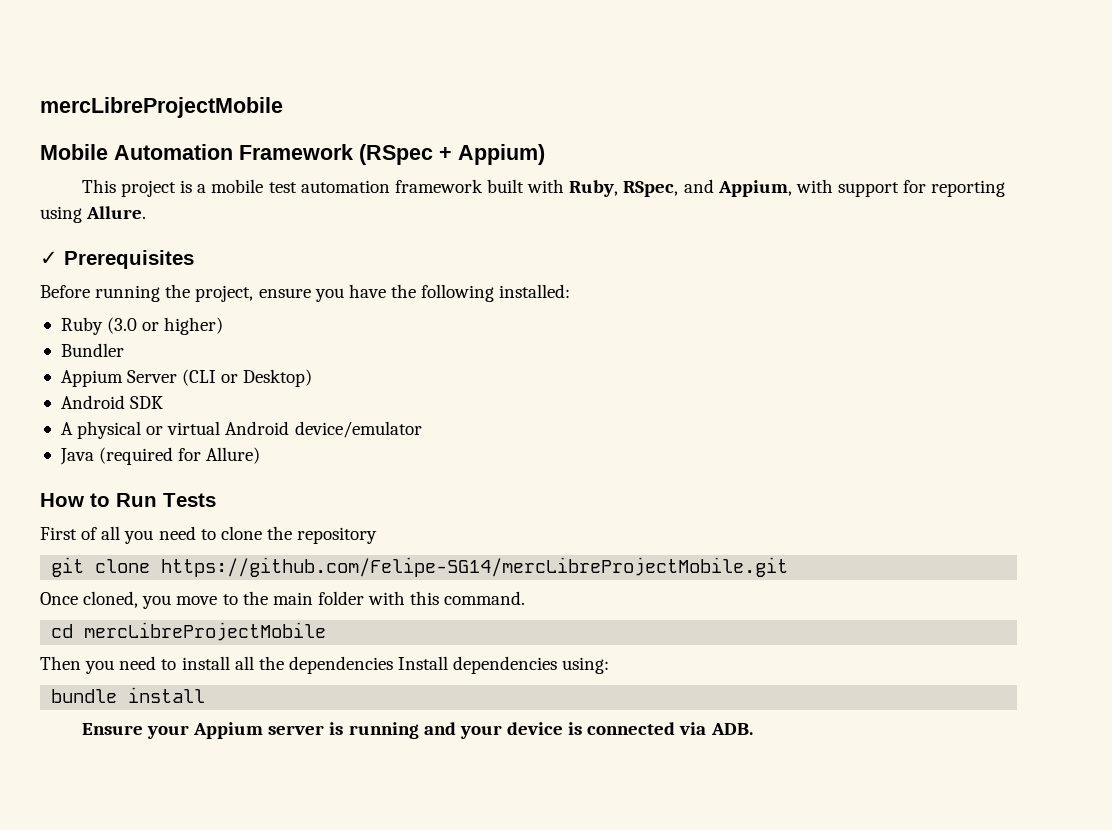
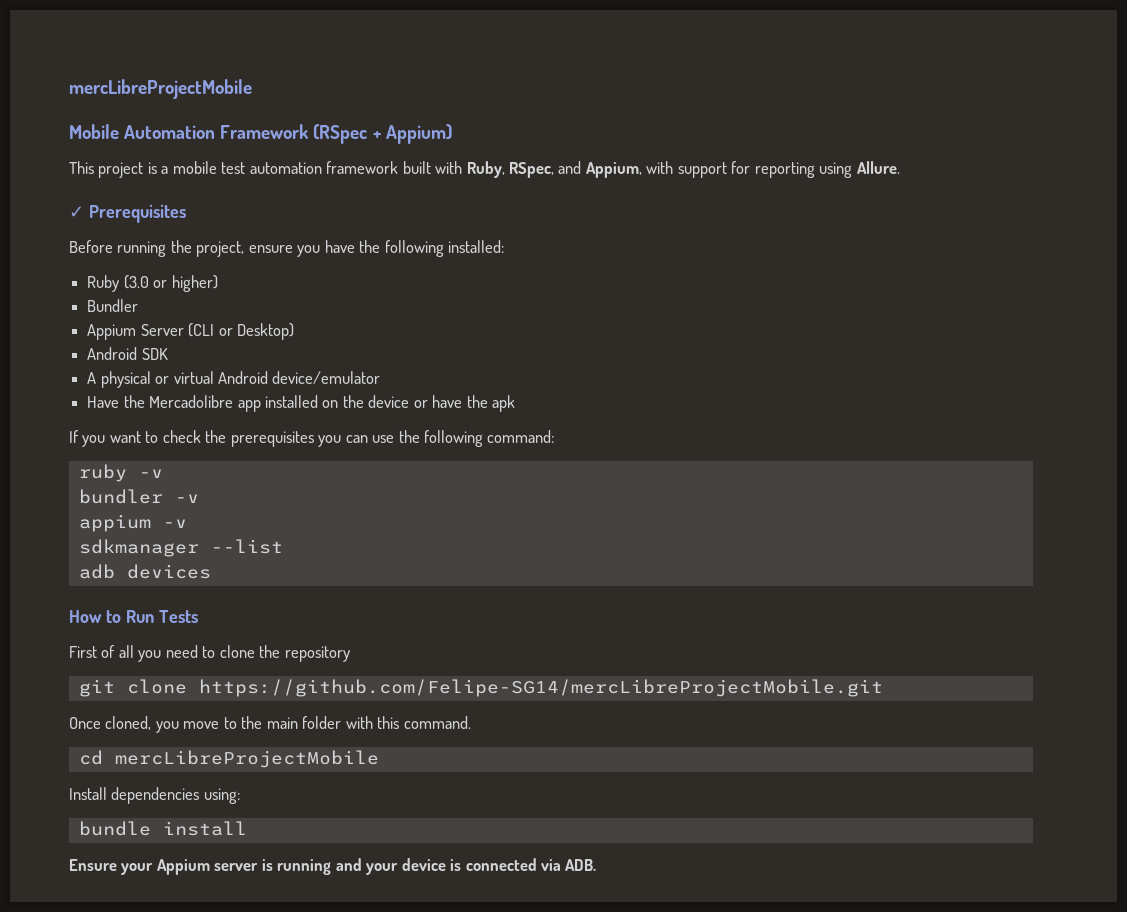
[59,447,261,465] Java (required for Allure) -> [87,395,516,412] [69,430,555,447] [78,464,163,482] [78,489,199,504] [78,514,187,532] [78,539,283,557] [78,564,211,579] Have the Mercadolibre app installed on the device or have the apk // If you want to check the prerequisites you can use the following command: // ruby -v // bundler -v // appium -v // sdkmanager --list // adb devices
[40,656,393,674] Then you need to install all the dependencies -> (379, 759) none

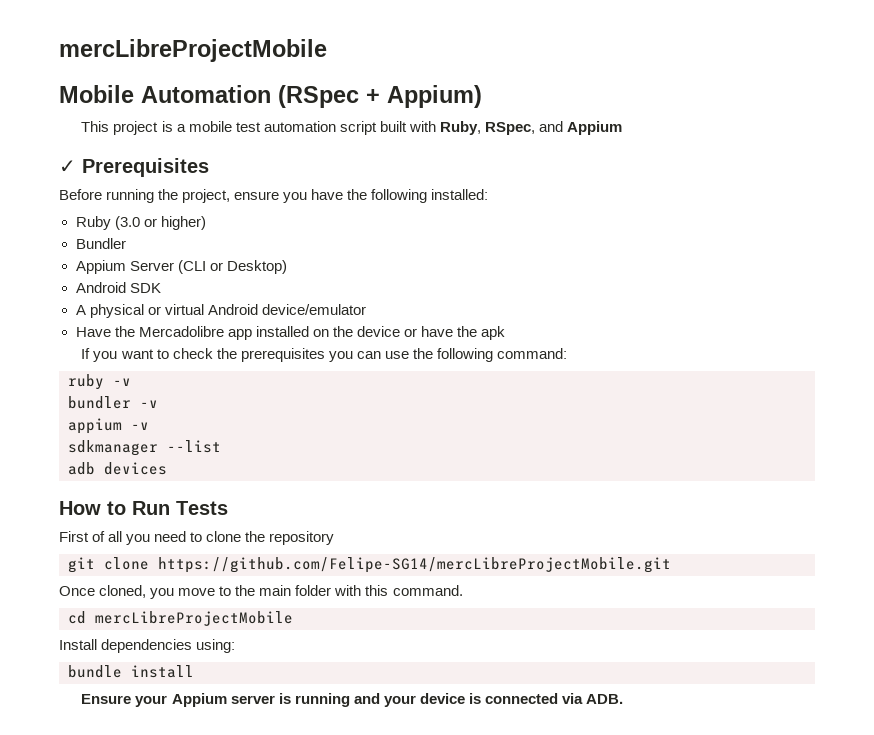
[220,124,310,139] Framework -> (271, 94) none
[326,161,399,174] framework -> [339,121,377,135] script
[585,161,900,178] Appium, with support for reporting using Allure. -> [567,121,623,135] Appium

